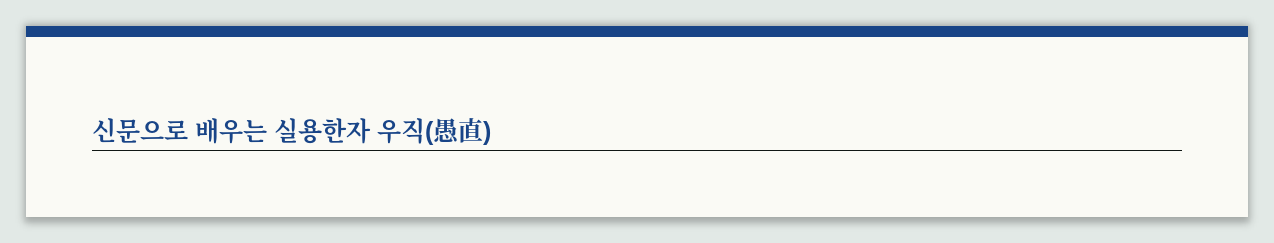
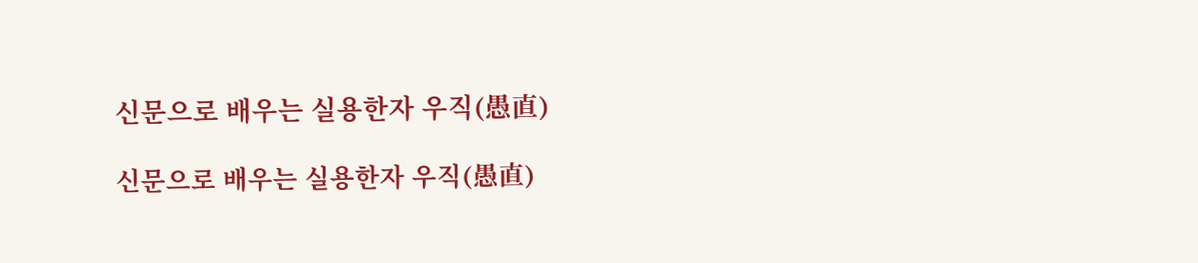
[92,118,491,145] 신문으로 배우는 실용한자 우직(愚直) -> [114,92,551,126] [115,161,536,194] 신문으로 배우는 실용한자 우직(愚直) // 신문으로 배우는 실용한자 우직(愚直)

